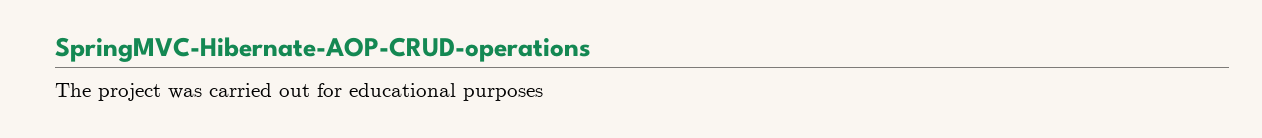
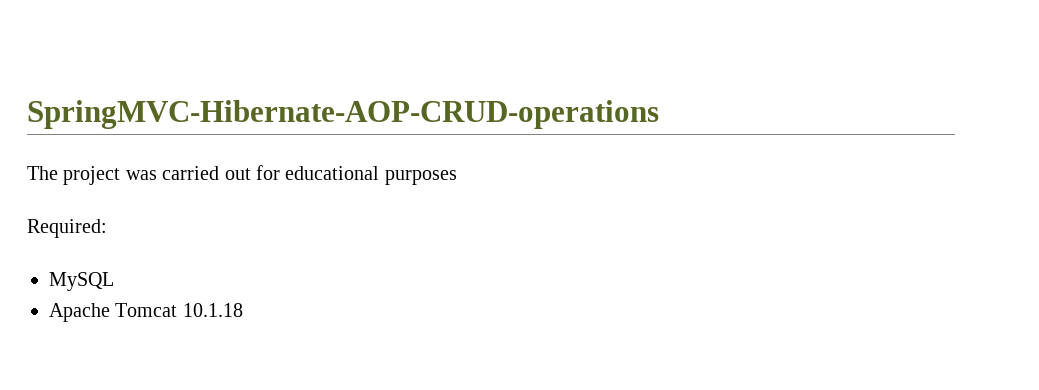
(543, 94) none -> [27,219,107,238] [49,272,114,291] [49,303,243,322] // Required: // MySQL // Apache Tomcat 10.1.18

